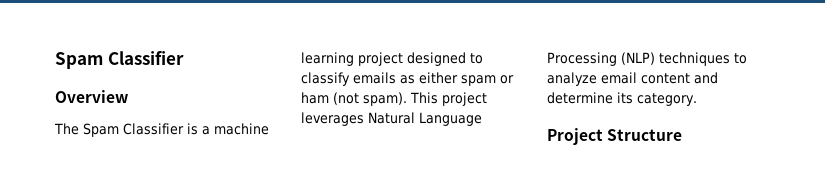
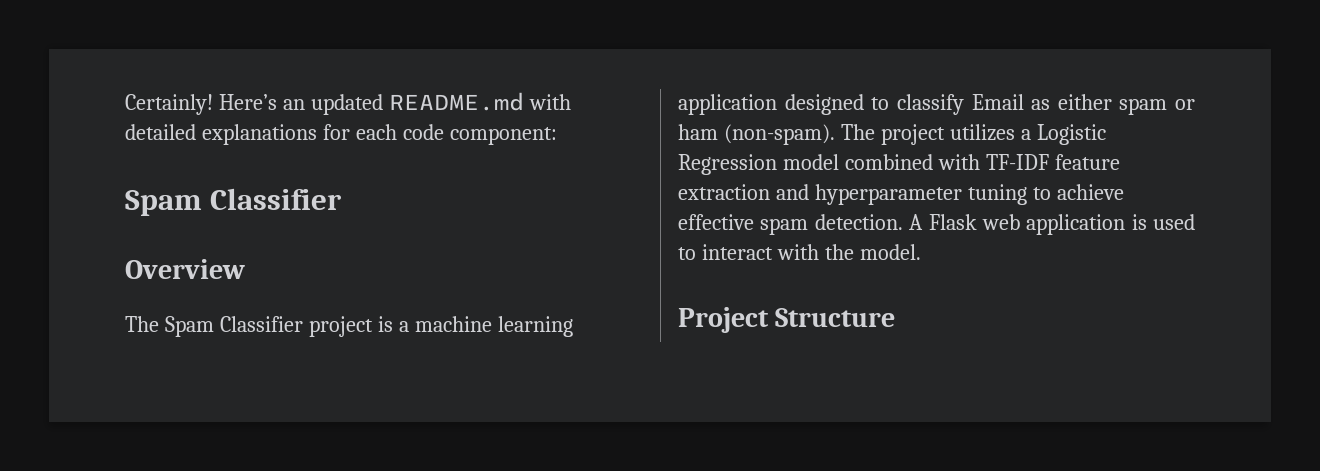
(55, 60) none -> [125,92,571,115] [125,124,557,145] Certainly! Here’s an updated README.md with detailed explanations for each code component: //
(184, 129) none -> [308,316,373,337] project
[358,52,403,66] project -> [678,94,777,115] application
[353,72,396,84] emails -> [971,94,1024,110] Email
[333,92,487,106] [301,112,482,126] [547,52,747,66] [547,72,718,86] [547,92,697,106] (not spam). This project leverages Natural Language Processing (NLP) techniques to analyze email content and determine its category. -> [723,124,1106,145] [678,154,1120,175] [678,184,1124,205] [678,214,1195,235] [678,244,921,260] (non-spam). The project utilizes a Logistic Regression model combined with TF-IDF feature extraction and hyperparameter tuning to achieve effective spam detection. A Flask web application is used to interact with the model.

